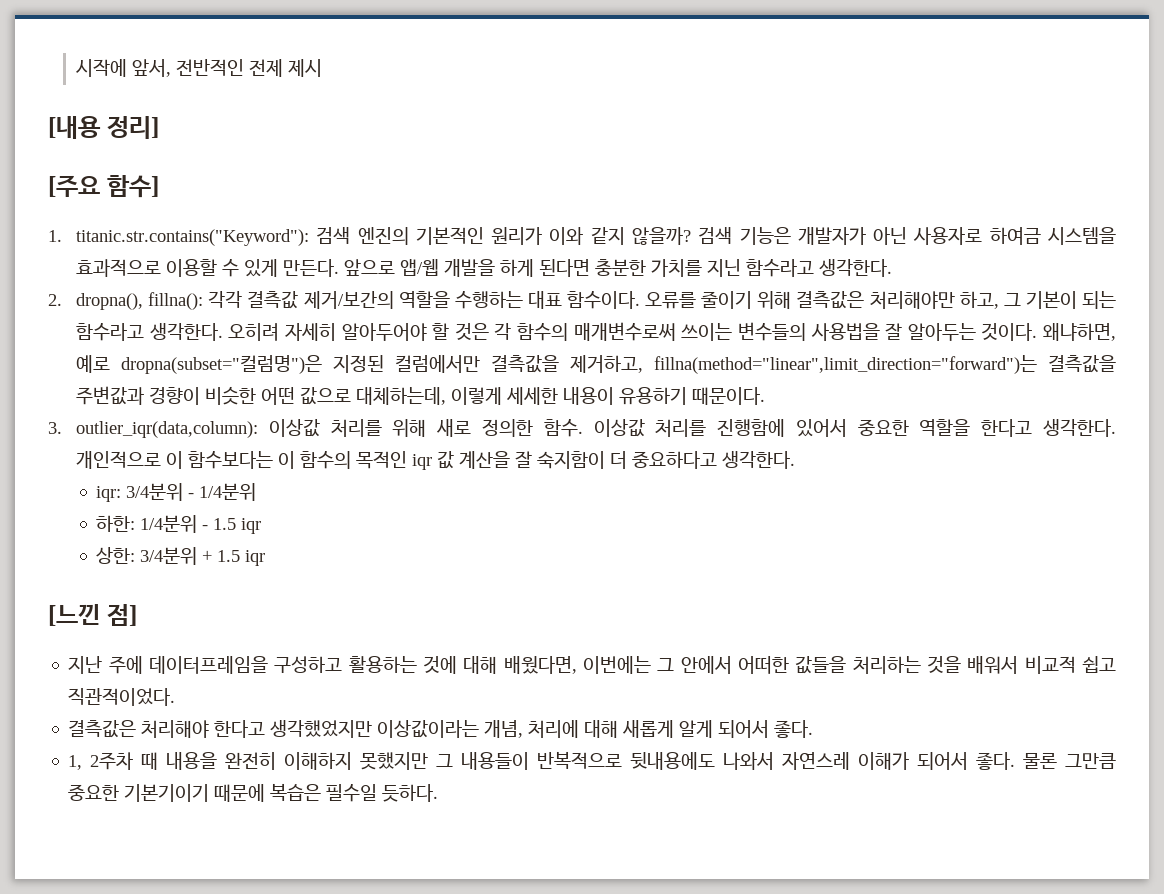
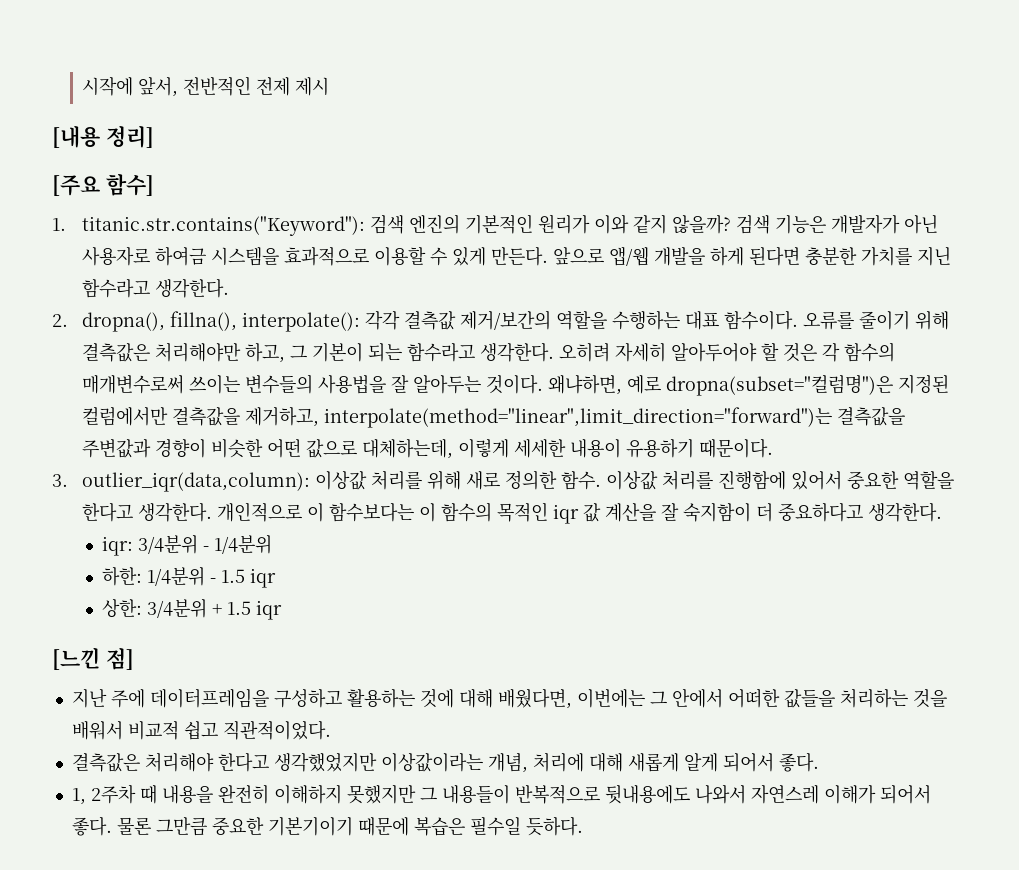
[148,292,204,310] fillna(): -> [170,311,361,332] fillna(), interpolate():
[654,355,1038,374] fillna(method="linear",limit_direction="forward")는 -> [324,407,833,428] interpolate(method="linear",limit_direction="forward")는

